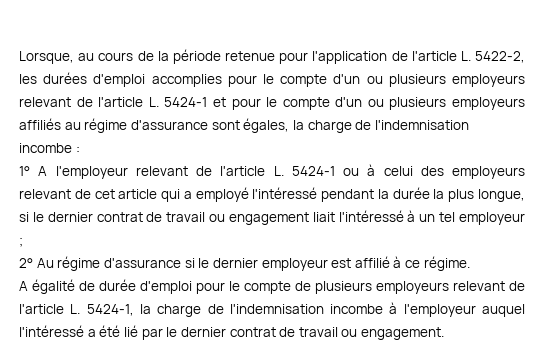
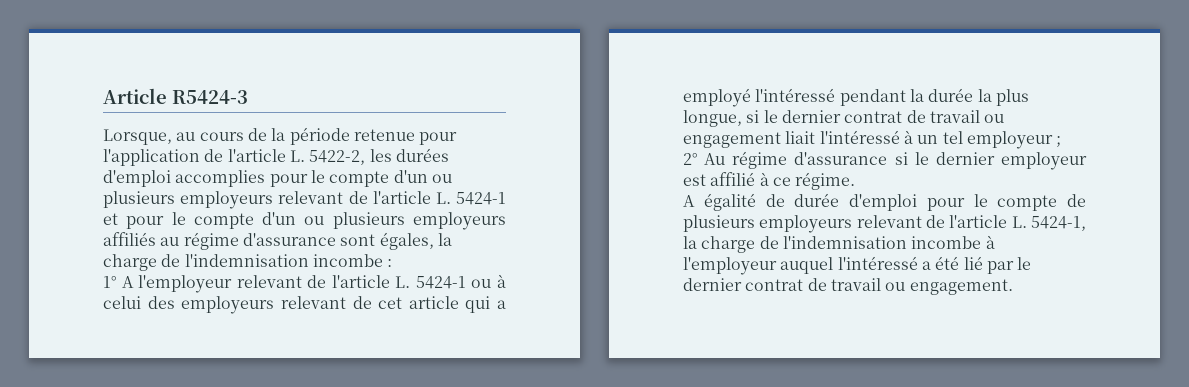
(19, 57) none -> [103,88,248,104] Article R5424-3 //

